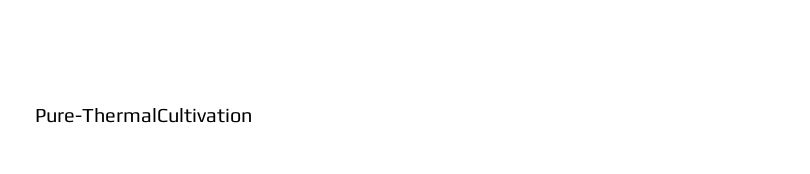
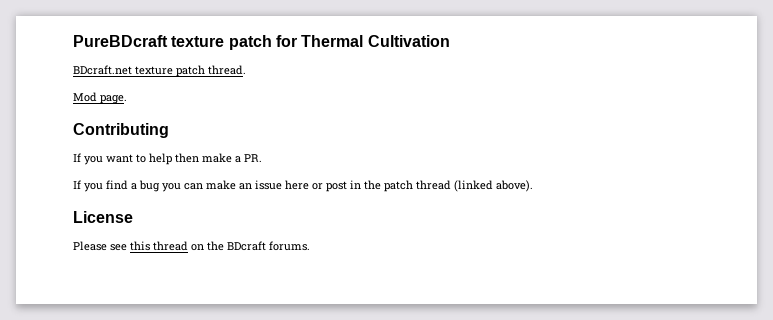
[35,108,252,123] Pure-ThermalCultivation -> [73,35,450,50] [73,65,246,77] [73,92,127,104] [73,123,169,138] [73,153,262,165] [73,180,533,192] [73,211,133,223] [73,241,310,251] PureBDcraft texture patch for Thermal Cultivation // BDcraft.net texture patch thread. // Mod page. // Contributing // If you want to help then make a PR. // If you find a bug you can make an issue here or post in the patch thread (linked above). // License // Please see this thread on the BDcraft forums.

